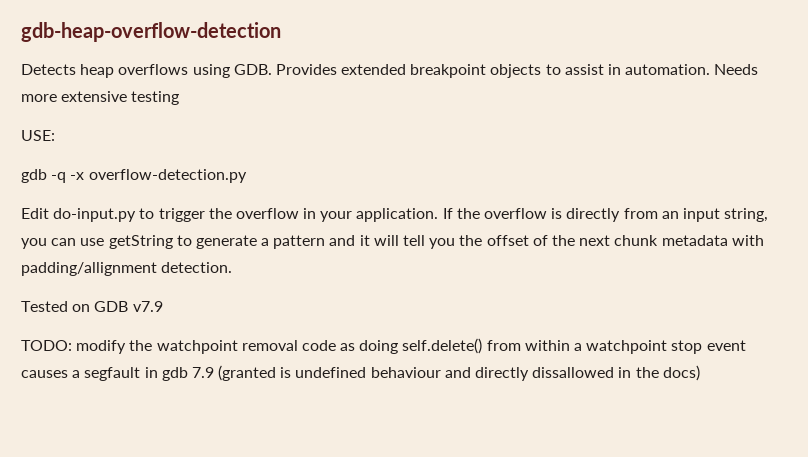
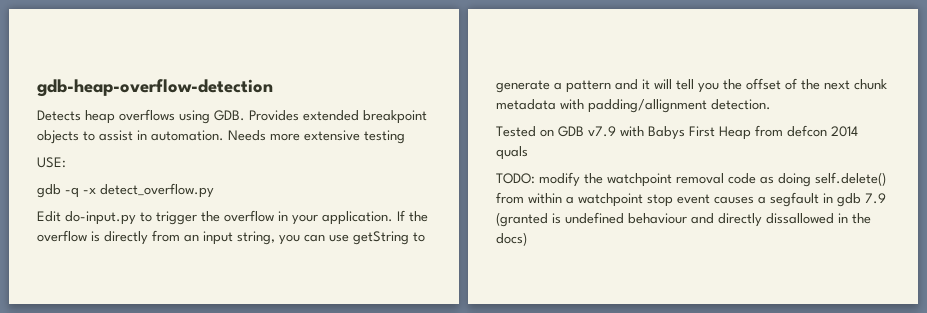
[88,169,247,183] overflow-detection.py -> [100,183,214,198] detect_overflow.py
(163, 306) none -> [620,125,858,140] [496,146,528,160] with Babys First Heap from defcon 2014 quals

